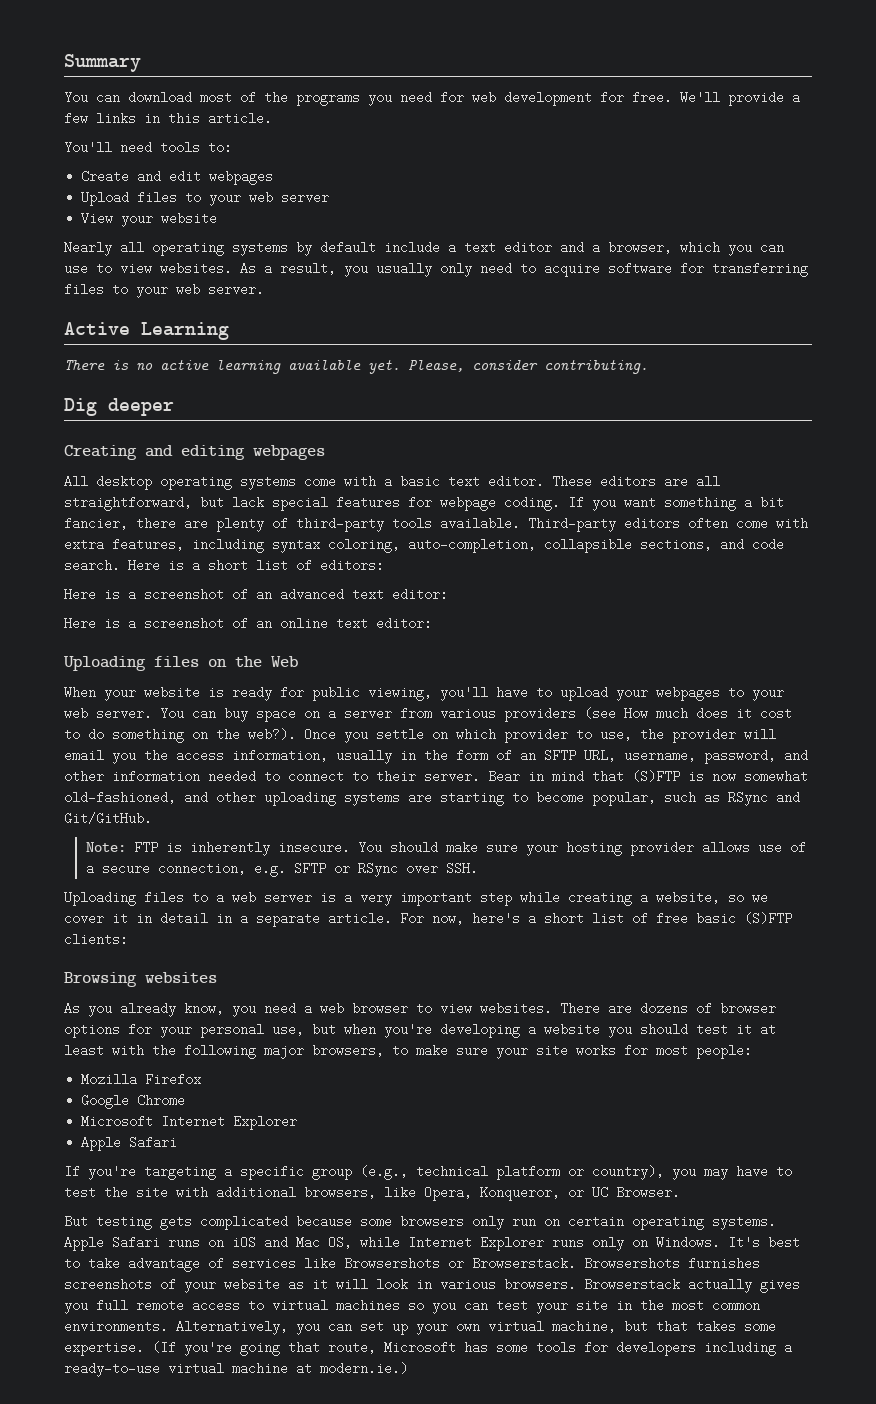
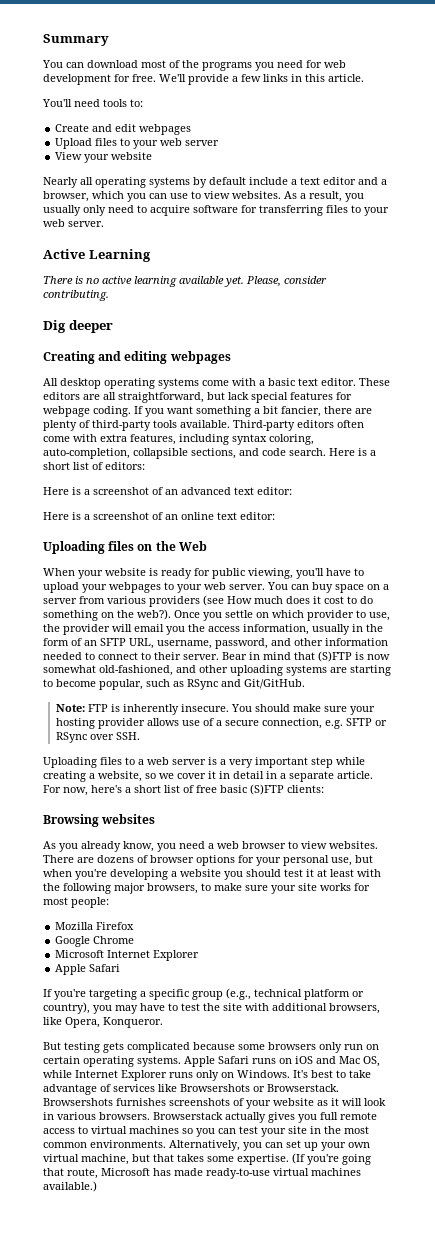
[480,1186,680,1201] Konqueror, or UC Browser. -> [103,1017,163,1028] Konqueror.
[496,1341,792,1356] [64,1362,408,1377] some tools for developers including a ready-to-use virtual machine at modern.ie.) -> [174,1168,361,1179] [43,1181,97,1192] made ready-to-use virtual machines available.)

